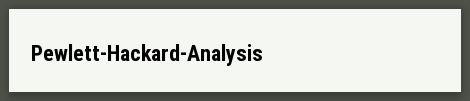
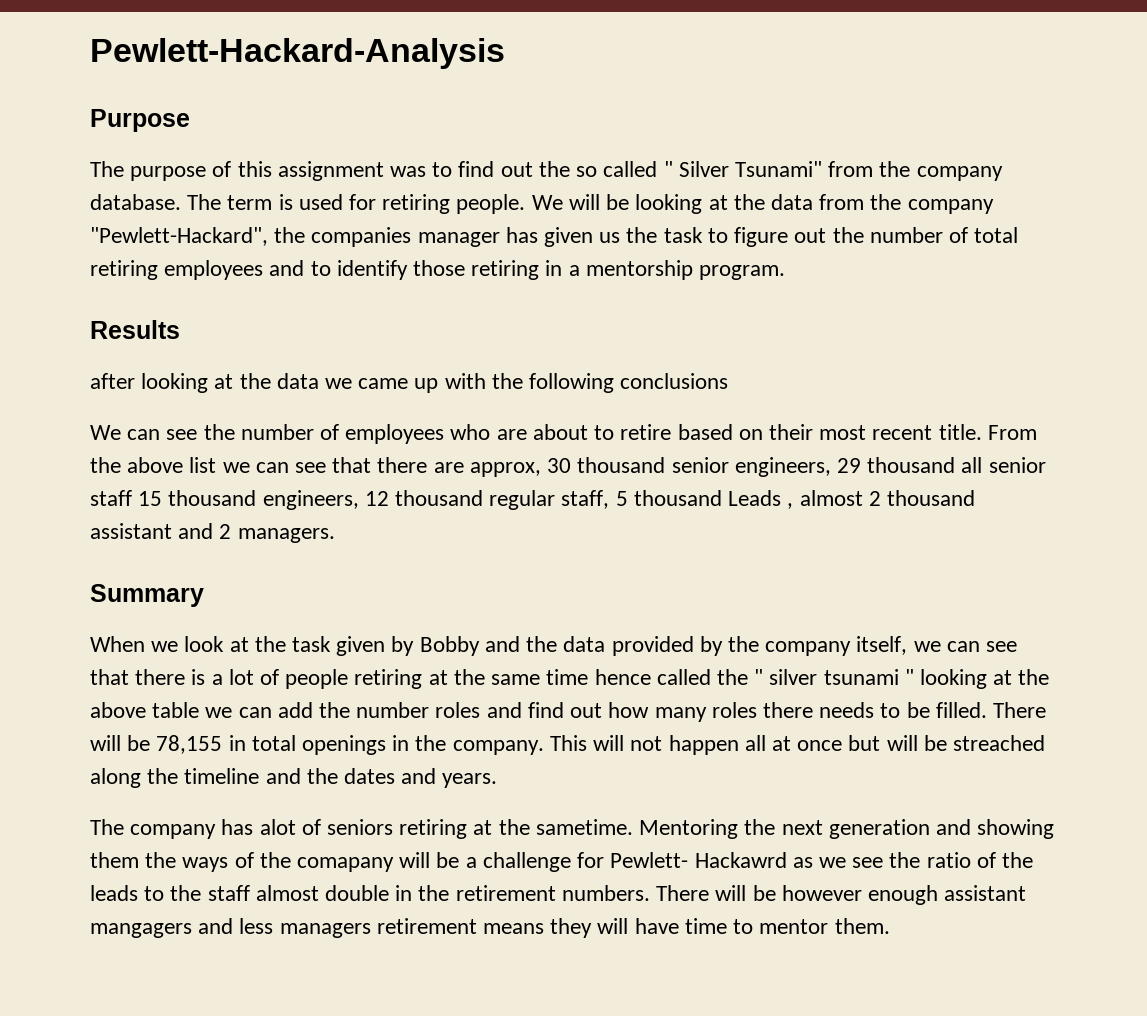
(263, 55) none -> [90,109,190,132] [90,161,1003,181] [90,194,994,214] [90,227,1019,247] [90,260,786,280] [90,320,180,339] [90,373,729,393] [90,424,1037,444] [90,457,1046,477] [90,490,975,510] [90,523,335,543] [90,584,204,607] [90,636,1017,656] [90,669,1050,689] [90,702,1046,722] [90,735,1045,755] [90,768,498,788] [90,819,1055,839] [90,852,1033,872] [90,885,1027,905] [90,918,890,938] // Purpose // The purpose of this assignment was to find out the so called " Silver Tsunami" from the company database. The term is used for retiring people. We will be looking at the data from the company "Pewlett-Hackard", the companies manager has given us the task to figure out the number of total retiring employees and to identify those retiring in a mentorship program. // Results // after looking at the data we came up with the following conclusions // We can see the number of employees who are about to retire based on their most recent title. From the above list we can see that there are approx, 30 thousand senior engineers, 29 thousand all senior staff 15 thousand engineers, 12 thousand regular staff, 5 thousand Leads , almost 2 thousand assistant and 2 managers. // Summary // When we look at the task given by Bobby and the data provided by the company itself, we can see that there is a lot of people retiring at the same time hence called the " silver tsunami " looking at the above table we can add the number roles and find out how many roles there needs to be filled. There will be 78,155 in total openings in the company. This will not happen all at once but will be streached along the timeline and the dates and years. // The company has alot of seniors retiring at the sametime. Mentoring the next generation and showing them the ways of the comapany will be a challenge for Pewlett- Hackawrd as we see the ratio of the leads to the staff almost double in the retirement numbers. There will be however enough assistant mangagers and less managers retirement means they will have time to mentor them.

